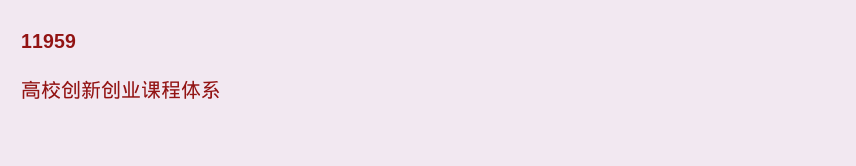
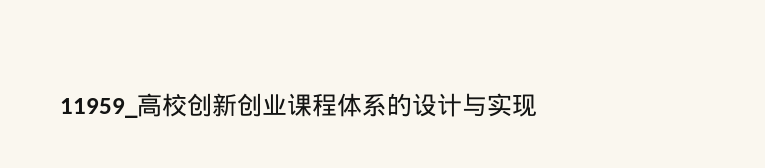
[21,34,76,48] 11959 // -> [60,98,138,118] 11959_
(221, 89) none -> [387,93,537,117] 的设计与实现

